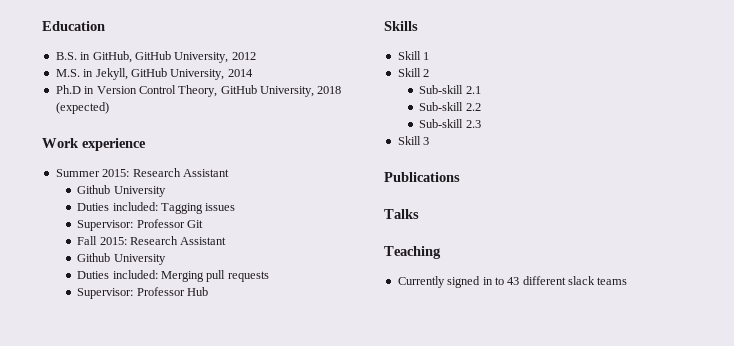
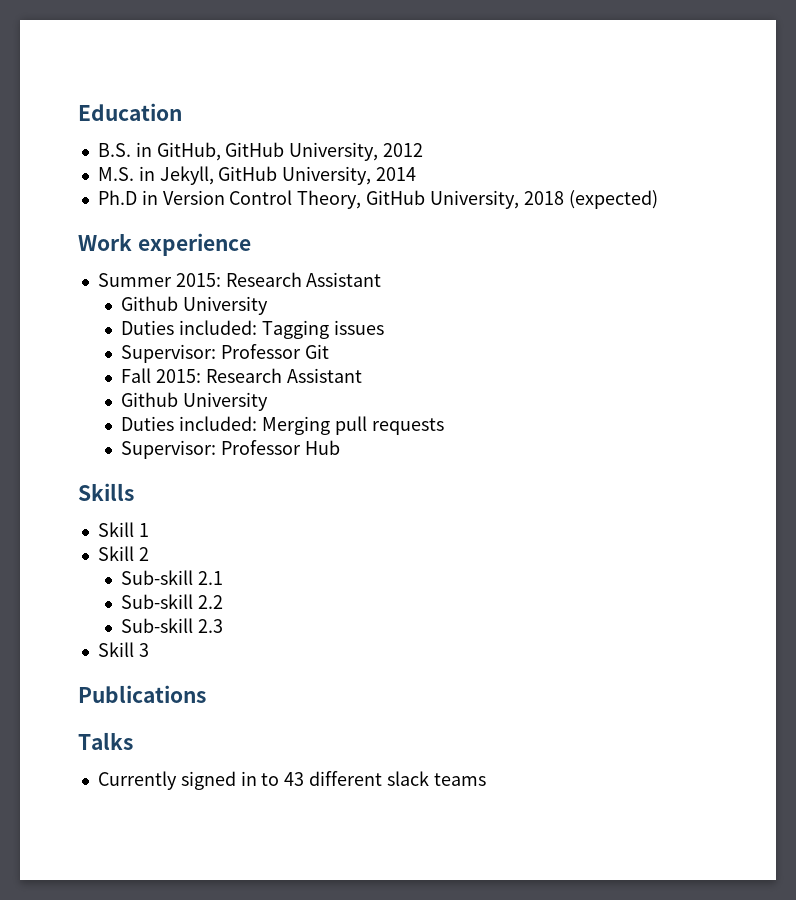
[384,246,441,259] // Teaching -> (133, 741) none

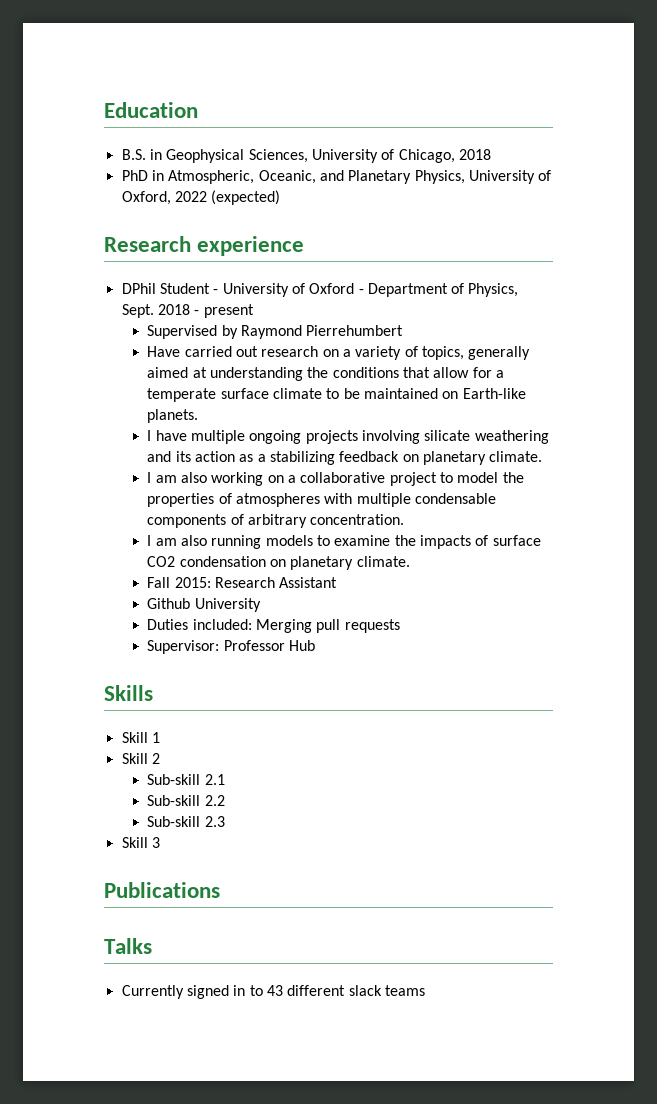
[156,142,424,161] [97,166,417,185] [97,190,564,209] GitHub, GitHub University, 2012 // M.S. in Jekyll, GitHub University, 2014 // Ph.D in Version Control Theory, GitHub University, 2018 -> [166,149,491,163] [121,170,552,184] [121,191,207,205] Geophysical Sciences, University of Chicago, 2018 // PhD in Atmospheric, Oceanic, and Planetary Physics, University of Oxford, 2022
[78,234,132,251] Work -> [104,236,191,252] Research
[97,272,382,287] [121,296,269,315] [121,320,384,339] [121,344,329,363] Summer 2015: Research Assistant // Github University // Duties included: Tagging issues // Supervisor: Professor Git -> [121,283,519,297] [121,304,254,318] [147,325,404,339] [147,346,531,360] [147,367,504,381] [147,388,526,402] [147,409,199,423] [147,430,549,444] [147,451,543,465] [147,472,524,486] [147,493,496,507] [147,514,405,528] [147,535,541,549] [147,556,410,570] DPhil Student - University of Oxford - Department of Physics, Sept. 2018 - present // Supervised by Raymond Pierrehumbert // Have carried out research on a variety of topics, generally aimed at understanding the conditions that allow for a temperate surface climate to be maintained on Earth-like planets. // I have multiple ongoing projects involving silicate weathering and its action as a stabilizing feedback on planetary climate. // I am also working on a collaborative project to model the properties of atmospheres with multiple condensable components of arbitrary concentration. // I am also running models to examine the impacts of surface CO2 condensation on planetary climate.

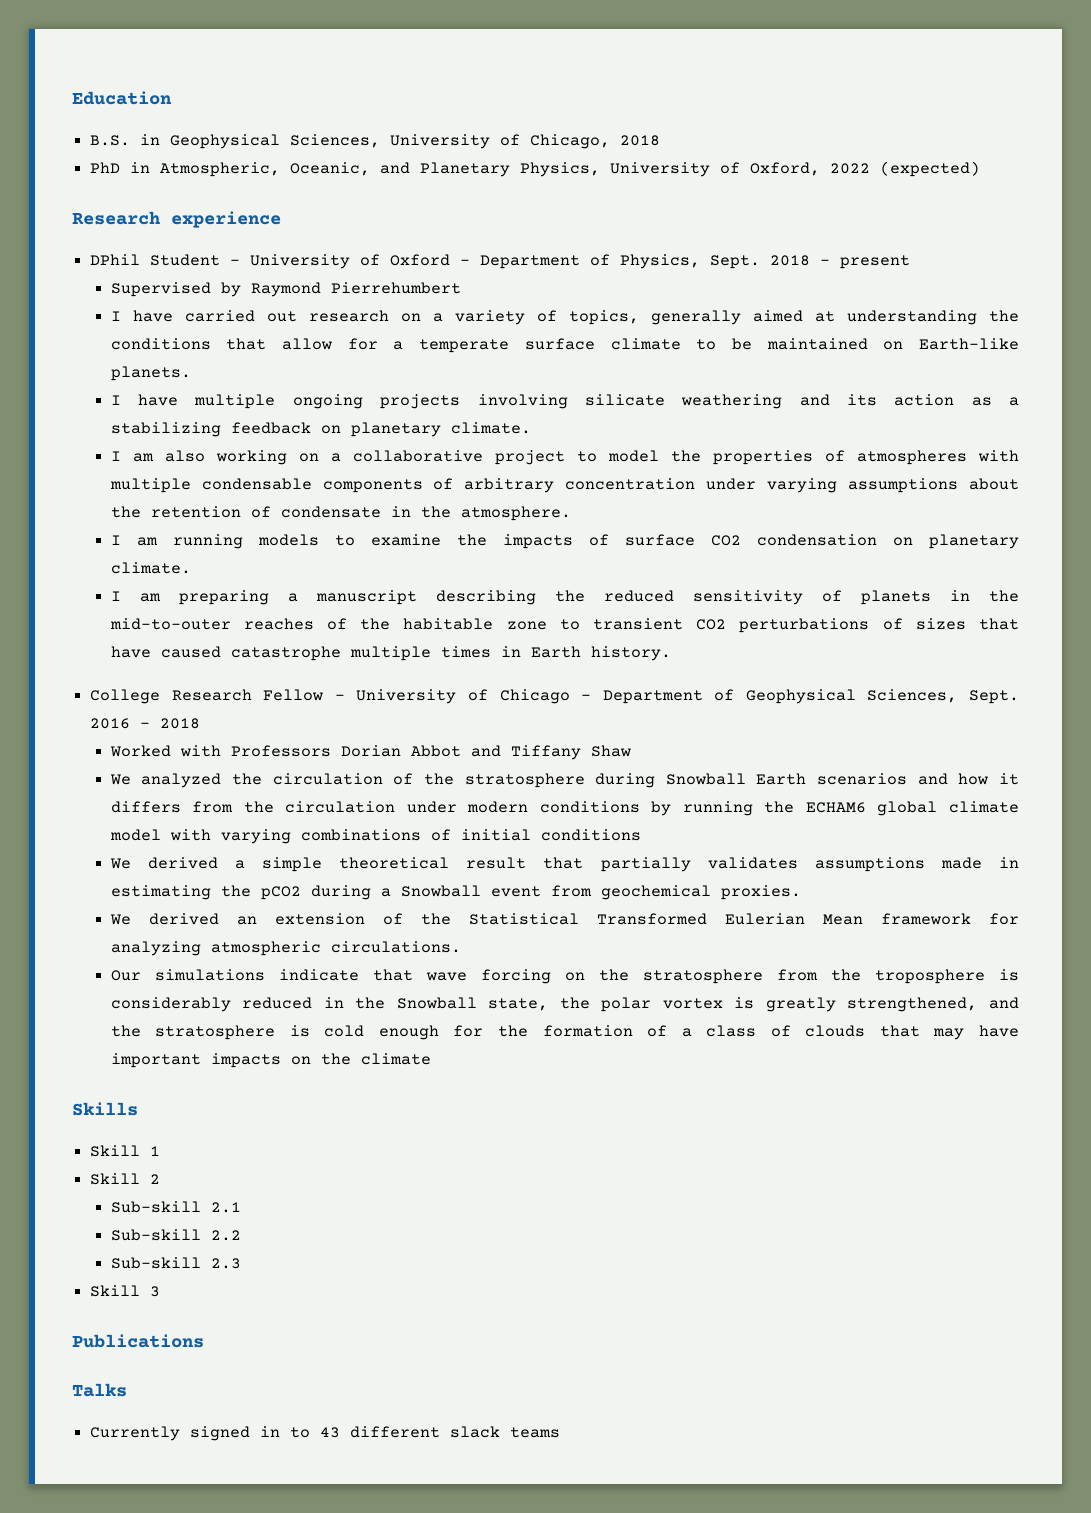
[147,346,181,357] Have -> [110,310,173,322] I have
[310,514,405,525] [147,535,207,546] concentration. // I am also -> [565,478,1020,493] [110,506,571,521] [110,535,158,546] concentration under varying assumptions about the retention of condensate in the atmosphere. // I am
[147,577,338,588] [147,598,261,612] [147,619,400,633] [147,640,315,654] Fall 2015: Research Assistant // Github University // Duties included: Merging pull requests // Supervisor: Professor Hub -> [110,590,1020,605] [109,618,1019,633] [110,646,671,661] [90,689,1019,704] [90,718,201,729] [109,745,631,760] [109,773,1020,788] [110,801,1020,816] [109,829,641,844] [109,857,1019,872] [110,885,801,900] [109,913,1019,925] [110,941,461,956] [110,969,1020,984] [110,997,1020,1012] [110,1025,1020,1040] [110,1053,431,1068] I am preparing a manuscript describing the reduced sensitivity of planets in the mid-to-outer reaches of the habitable zone to transient CO2 perturbations of sizes that have caused catastrophe multiple times in Earth history. // College Research Fellow - University of Chicago - Department of Geophysical Sciences, Sept. 2016 - 2018 // Worked with Professors Dorian Abbot and Tiffany Shaw // We analyzed the circulation of the stratosphere during Snowball Earth scenarios and how it differs from the circulation under modern conditions by running the ECHAM6 global climate model with varying combinations of initial conditions // We derived a simple theoretical result that partially validates assumptions made in estimating the pCO2 during a Snowball event from geochemical proxies. // We derived an extension of the Statistical Transformed Eulerian Mean framework for analyzing atmospheric circulations. // Our simulations indicate that wave forcing on the stratosphere from the troposphere is considerably reduced in the Snowball state, the polar vortex is greatly strengthened, and the stratosphere is cold enough for the formation of a class of clouds that may have important impacts on the climate

